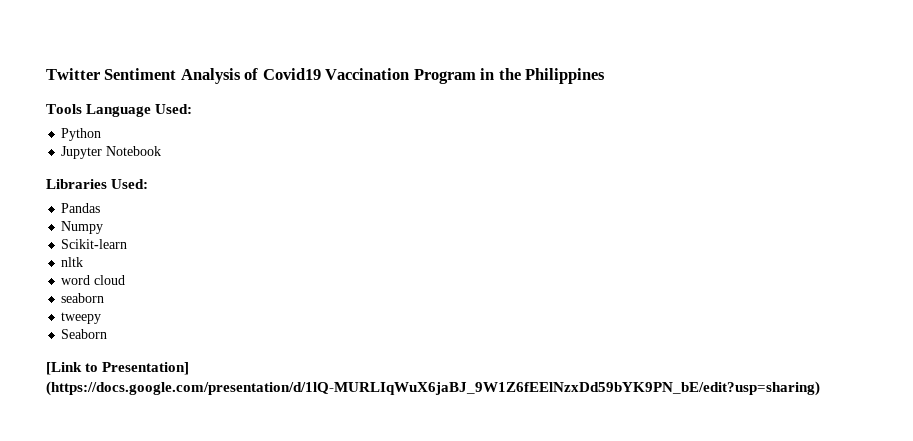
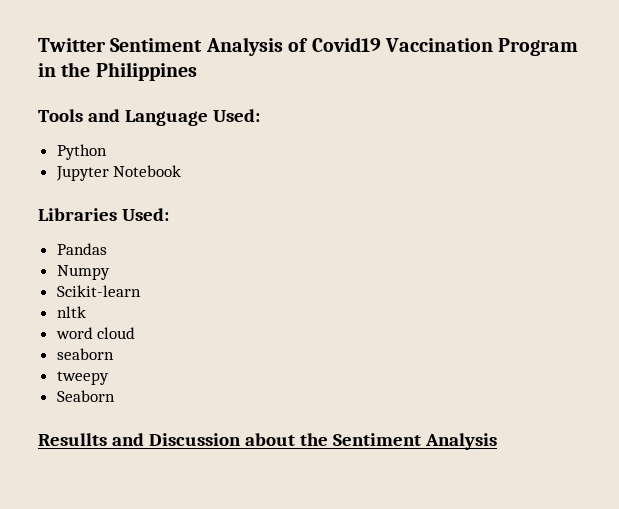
(82, 109) none -> [87,109,120,122] and
[46,362,190,375] [46,381,820,396] [Link to Presentation] (https://docs.google.com/presentation/d/1lQ-MURLIqWuX6jaBJ_9W1Z6fEElNzxDd59bYK9PN_bE/edit?usp=sharing) -> [38,433,497,450] Resullts and Discussion about the Sentiment Analysis

